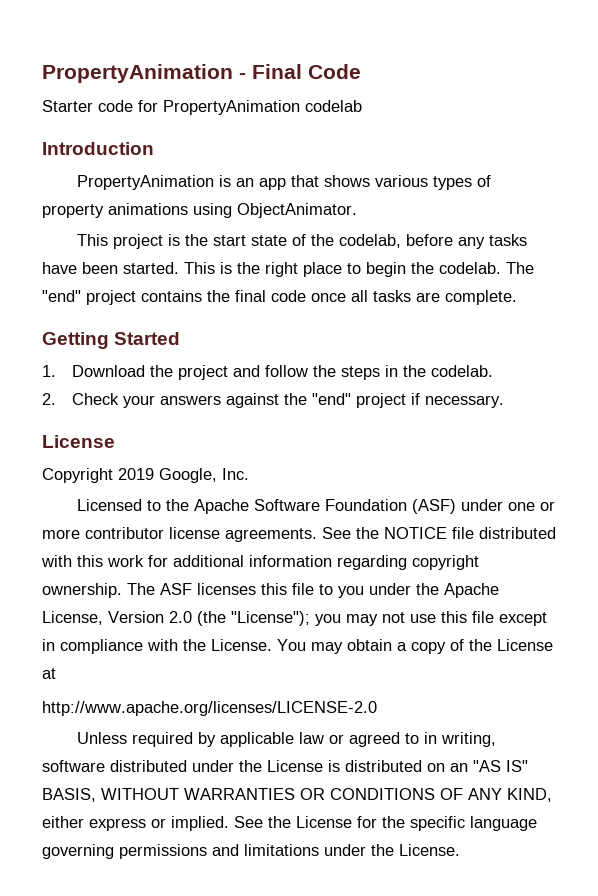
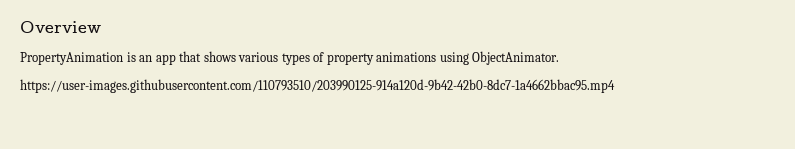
[42,64,361,83] [42,100,362,115] [42,142,154,155] PropertyAnimation - Final Code // Starter code for PropertyAnimation codelab // Introduction -> [20,21,101,33] Overview
[77,234,528,249] [42,262,534,277] [42,290,517,305] [42,332,181,349] [42,365,493,380] [42,393,504,408] [42,435,115,448] [42,468,249,483] [77,499,556,514] [42,527,556,542] [41,555,479,570] [42,583,499,598] [42,611,547,626] [42,639,553,654] [42,668,56,679] [42,701,377,716] [77,732,497,747] [42,760,528,772] [42,788,552,802] [42,816,537,831] [42,844,460,859] This project is the start state of the codelab, before any tasks have been started. This is the right place to begin the codelab. The "end" project contains the final code once all tasks are complete. // Getting Started // 1. Download the project and follow the steps in the codelab. // 2. Check your answers against the "end" project if necessary. // License // Copyright 2019 Google, Inc. // Licensed to the Apache Software Foundation (ASF) under one or more contributor license agreements. See the NOTICE file distributed with this work for additional information regarding copyright ownership. The ASF licenses this file to you under the Apache License, Version 2.0 (the "License"); you may not use this file except in compliance with the License. You may obtain a copy of the License at // http://www.apache.org/licenses/LICENSE-2.0 // Unless required by applicable law or agreed to in writing, software distributed under the License is distributed on an "AS IS" BASIS, WITHOUT WARRANTIES OR CONDITIONS OF ANY KIND, either express or implied. See the License for the specific language governing permissions and limitations under the License. -> [20,79,615,93] https://user-images.githubusercontent.com/110793510/203990125-914a120d-9b42-42b0-8dc7-1a4662bbac95.mp4

